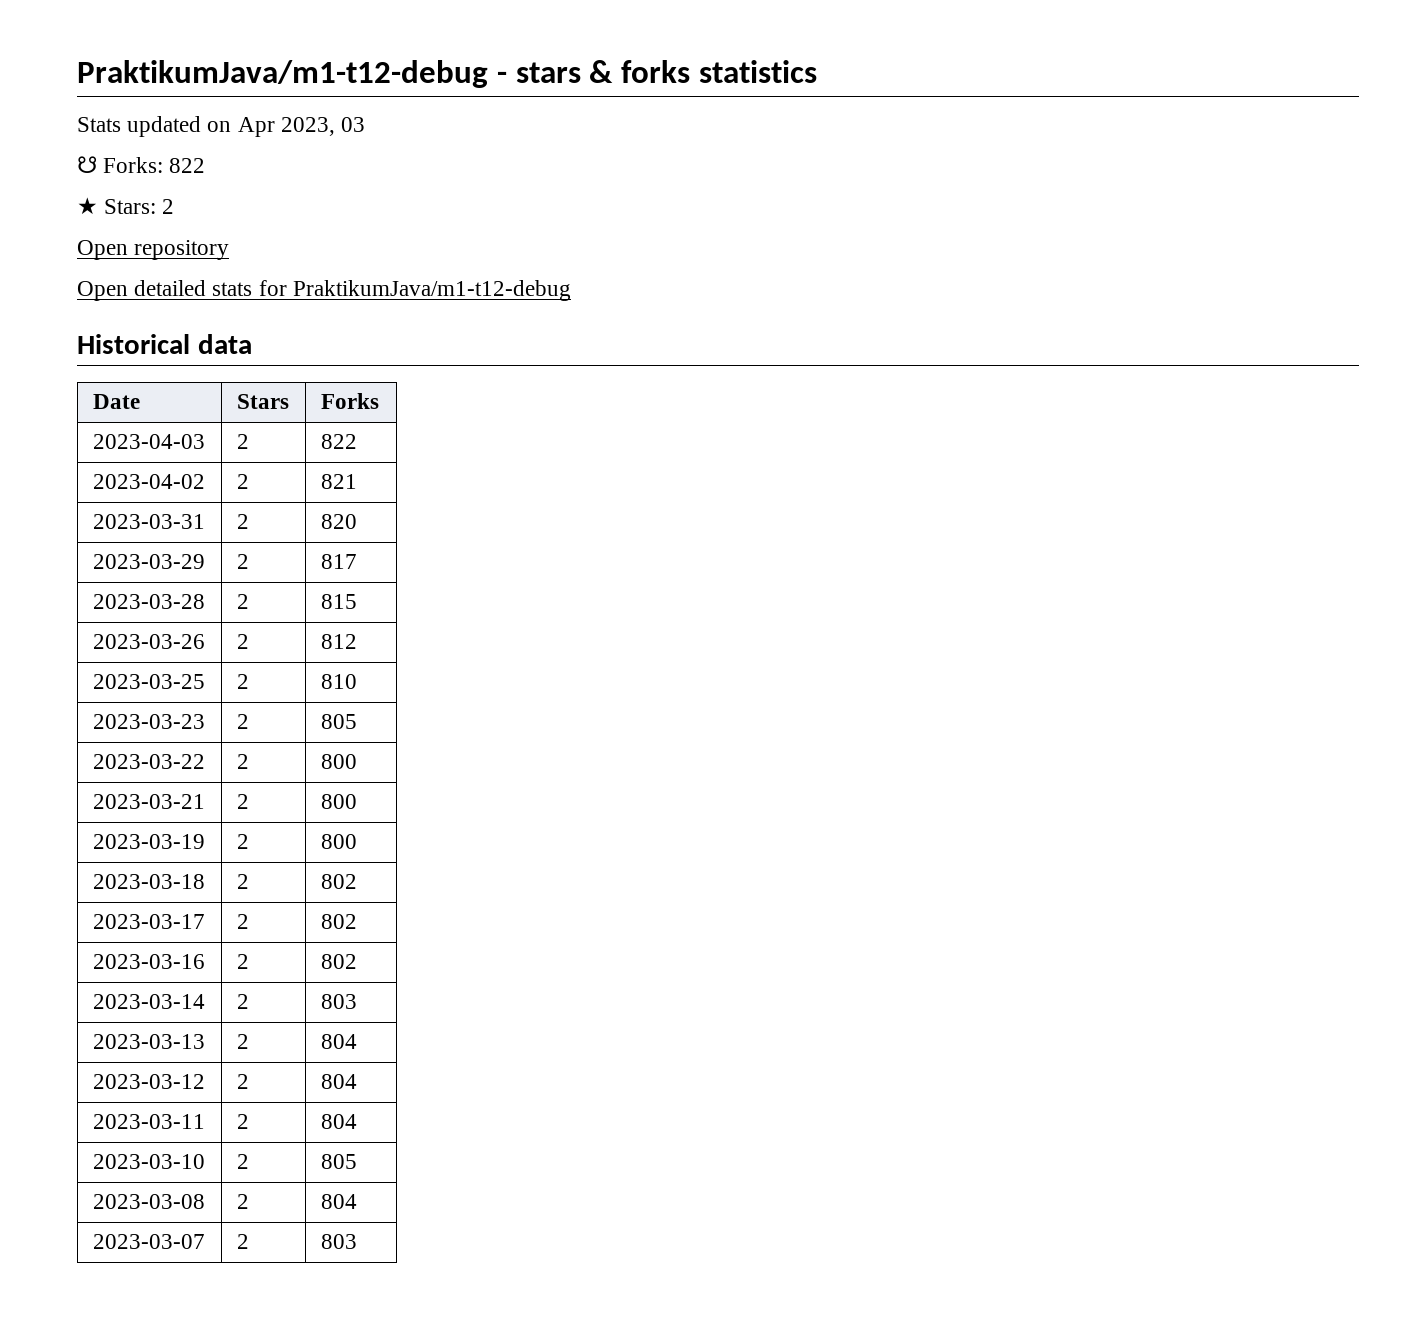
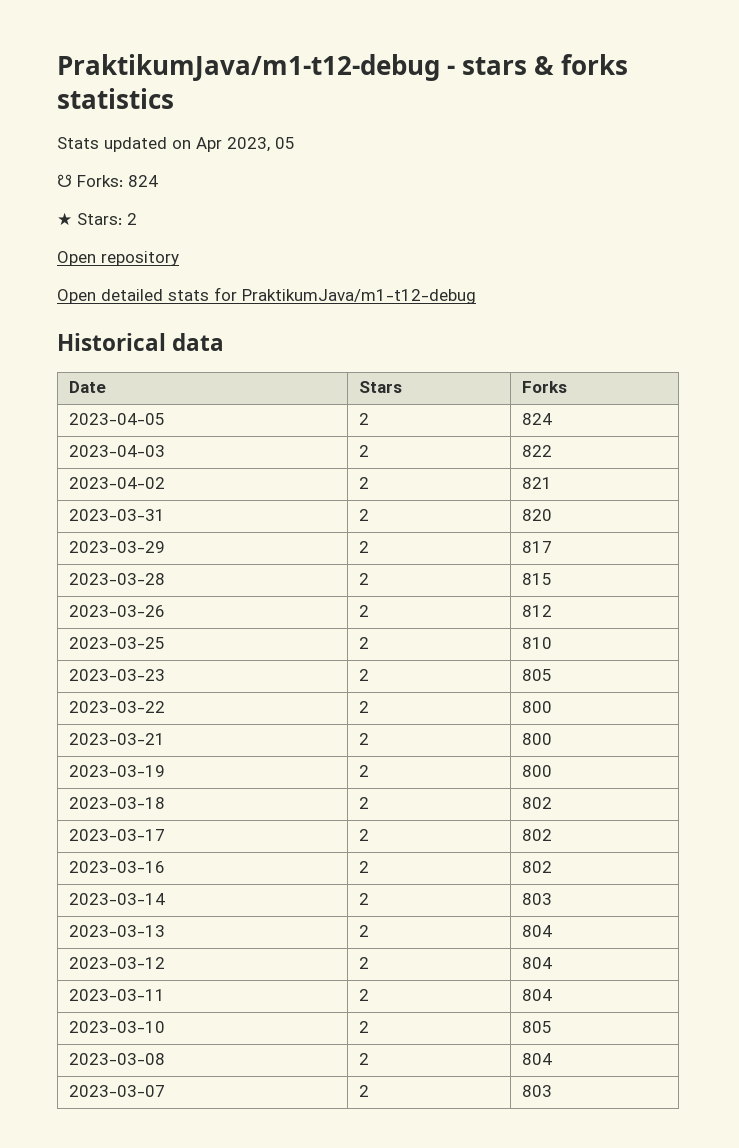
[341,117,366,132] 03 -> [275,137,295,149] 05
[169,158,206,173] 822 -> [128,175,158,187] 824
(379, 401) none -> [68,413,165,425] [358,413,369,425] [521,413,552,425] // 2023-04-05 | 2 | 824

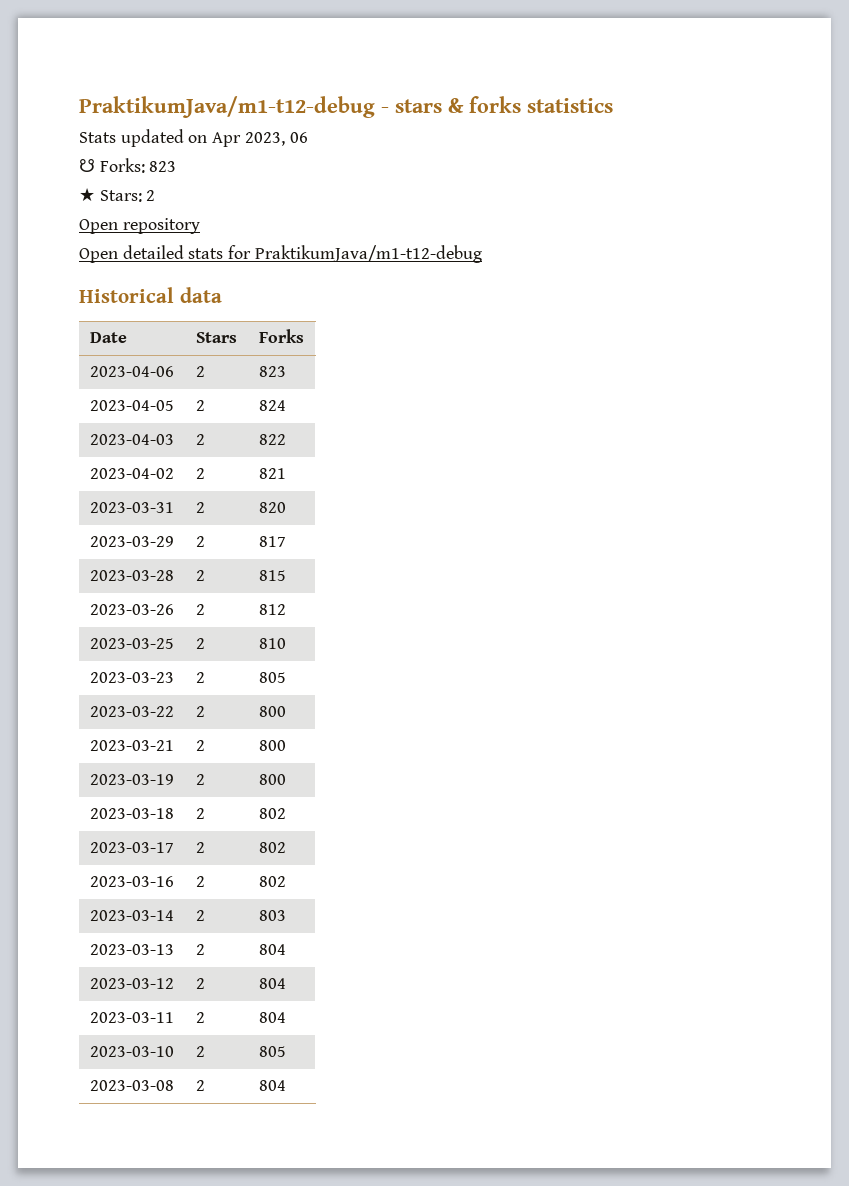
[275,137,295,149] 05 -> [289,132,308,143] 06
[128,175,158,187] 824 -> [149,161,177,172] 823
(567, 387) none -> [89,366,174,377] [195,366,205,377] [258,366,286,377] // 2023-04-06 | 2 | 823
[68,1085,165,1097] [358,1085,369,1097] [521,1085,552,1097] // 2023-03-07 | 2 | 803 -> (286, 1085) none

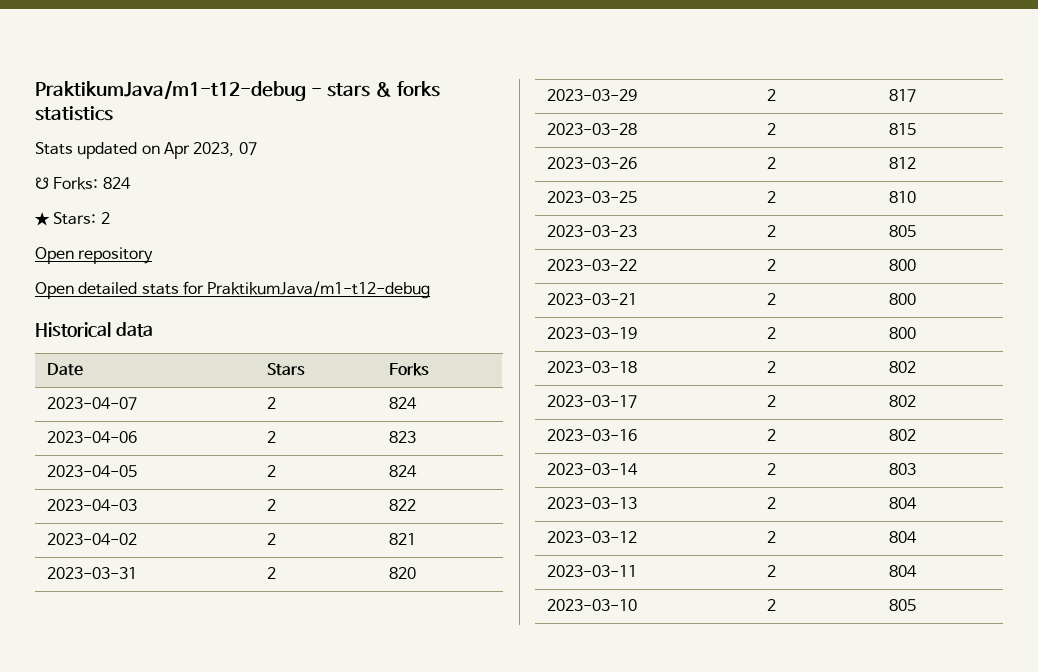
[289,132,308,143] 06 -> [238,142,257,155] 07
[149,161,177,172] 823 -> [102,177,131,189] 824
(304, 336) none -> [47,397,138,410] [267,397,277,409] [389,397,418,409] // 2023-04-07 | 2 | 824
[89,1080,174,1091] [195,1080,205,1091] [258,1080,286,1091] // 2023-03-08 | 2 | 804 -> (917, 605) none

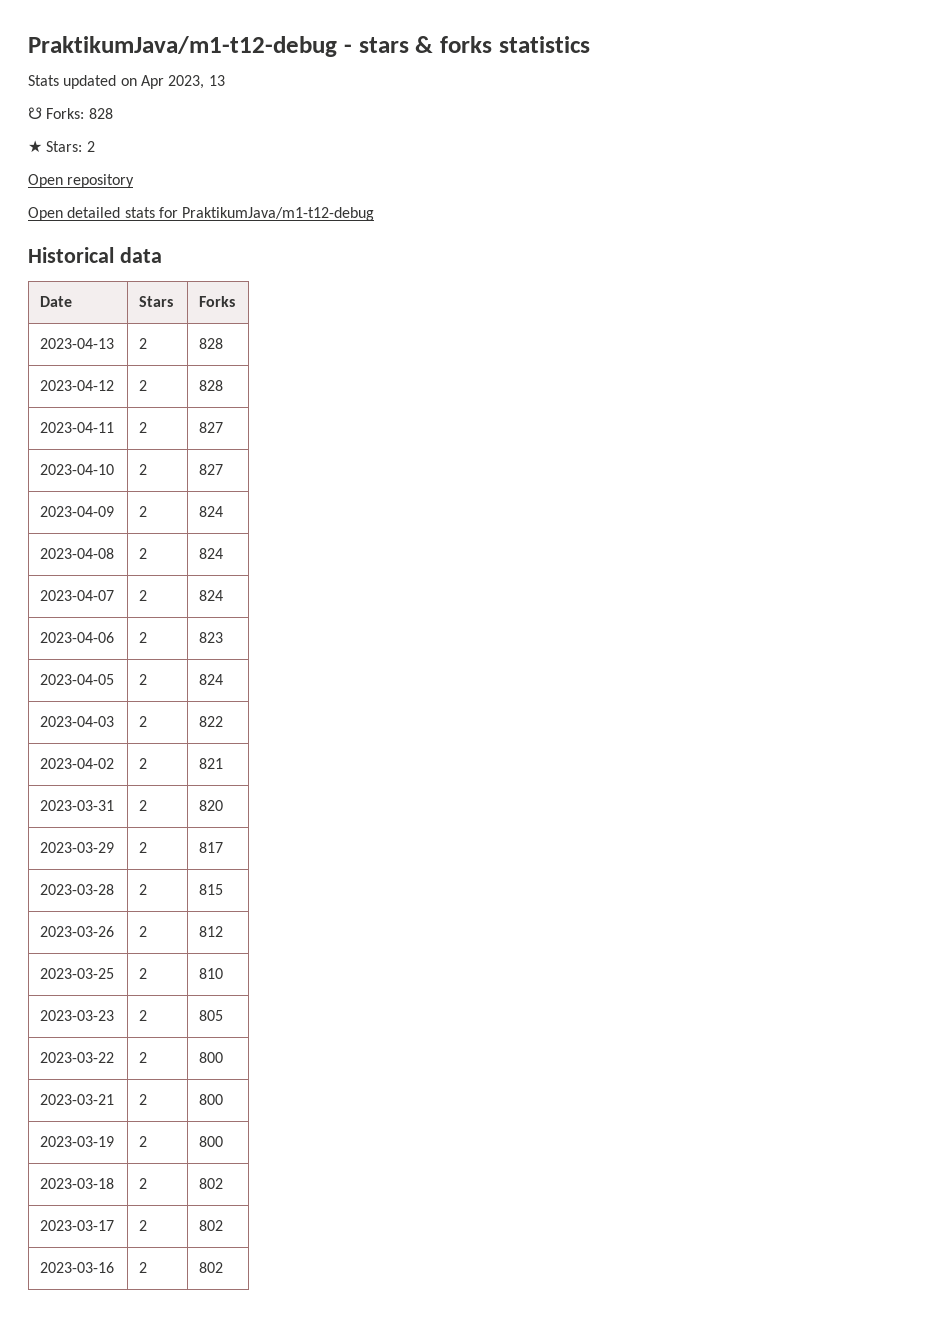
[238,142,257,155] 07 -> [208,75,225,86] 13
[102,177,131,189] 824 -> [88,108,113,119] 828
(430, 369) none -> [40,338,115,349] [139,338,148,349] [199,338,224,349] [40,380,115,391] [139,380,148,391] [199,380,224,391] [40,422,115,433] [139,422,148,433] [199,422,224,433] [40,464,115,475] [139,464,148,475] [199,464,224,475] [40,506,115,517] [139,506,148,517] [199,506,224,517] [40,548,115,559] [139,548,148,559] [199,548,224,559] // 2023-04-13 | 2 | 828 // 2023-04-12 | 2 | 828 // 2023-04-11 | 2 | 827 // 2023-04-10 | 2 | 827 // 2023-04-09 | 2 | 824 // 2023-04-08 | 2 | 824
[547,463,639,475] [767,463,777,475] [889,463,917,475] [547,497,638,509] [767,497,777,509] [889,497,918,509] [547,531,638,543] [767,531,777,543] [889,531,918,543] [547,565,638,577] [767,565,777,577] [889,565,918,577] [547,599,638,611] [767,599,777,611] [889,599,917,611] // 2023-03-14 | 2 | 803 // 2023-03-13 | 2 | 804 // 2023-03-12 | 2 | 804 // 2023-03-11 | 2 | 804 // 2023-03-10 | 2 | 805 -> (224, 1267) none

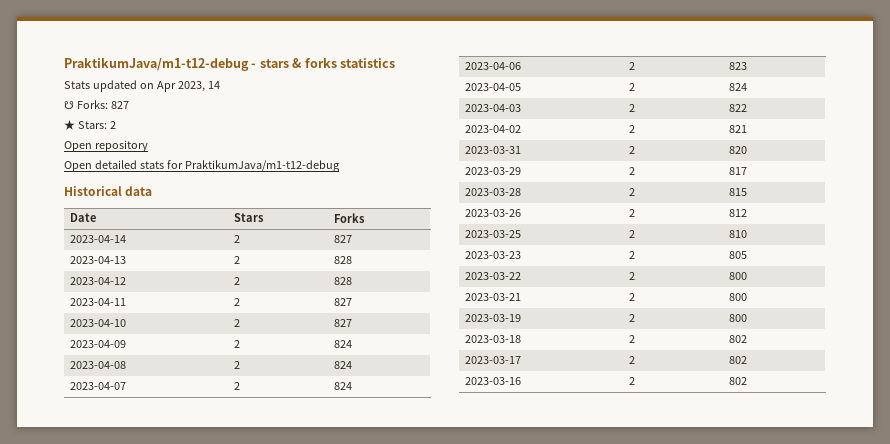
[208,75,225,86] 13 -> [207,81,220,89] 14
[88,108,113,119] 828 -> [110,101,129,109] 827
(236, 301) none -> [69,235,126,243] [233,235,240,243] [333,235,352,243] // 2023-04-14 | 2 | 827

